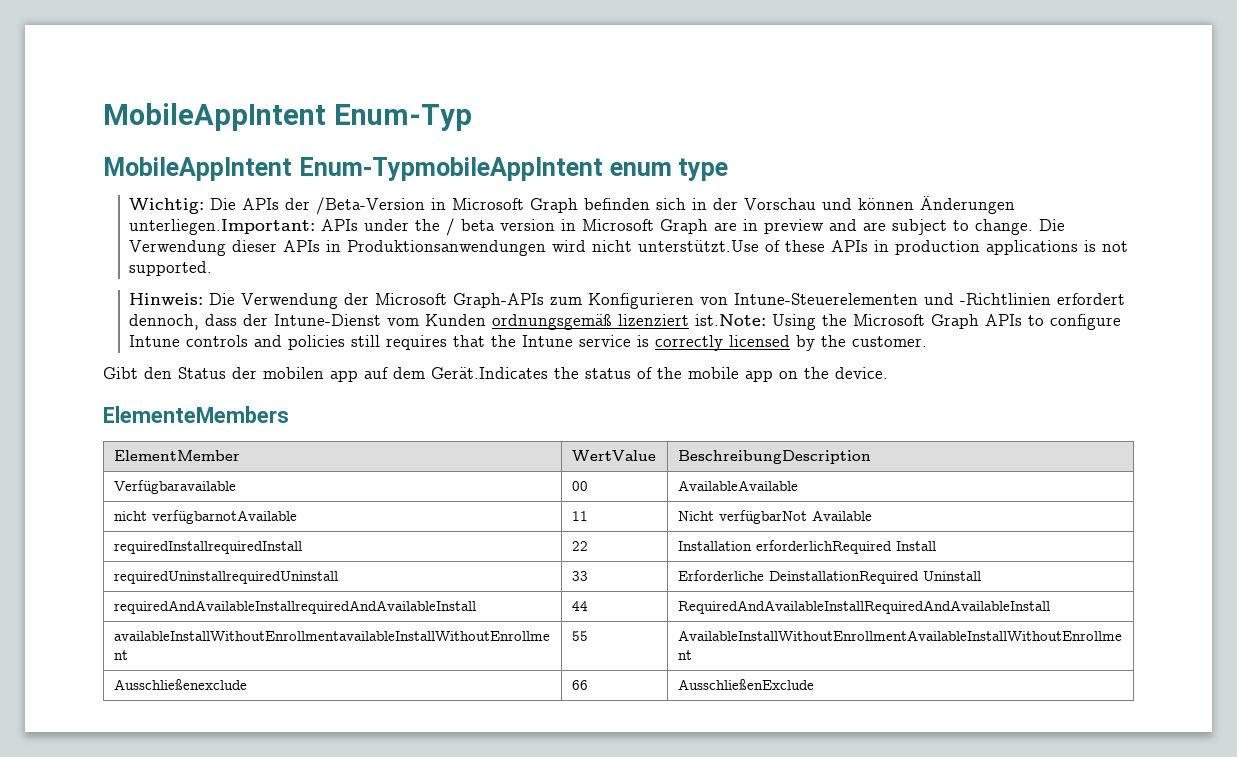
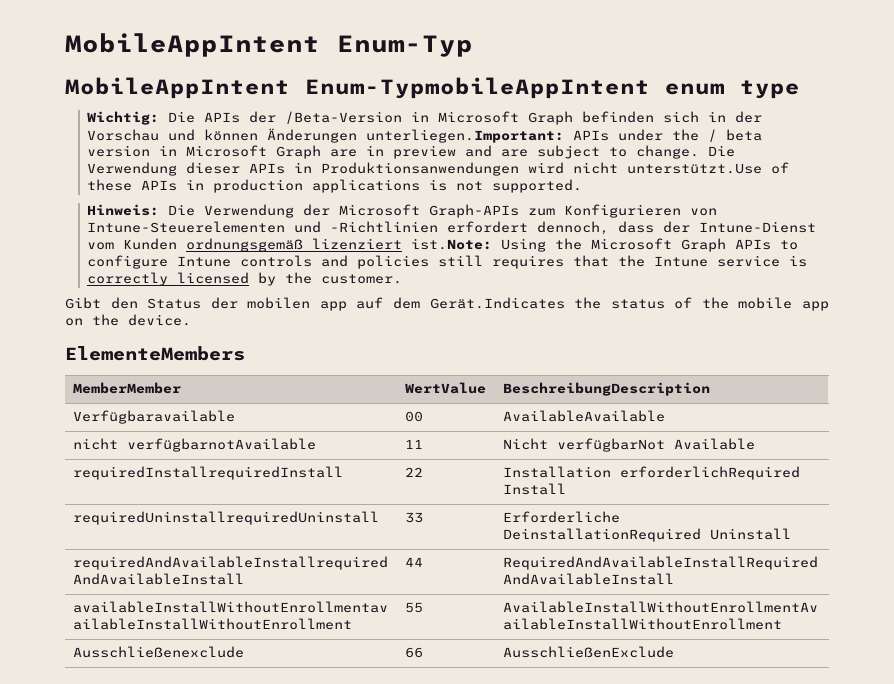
[113,450,240,461] ElementMember -> [73,382,182,394] MemberMember

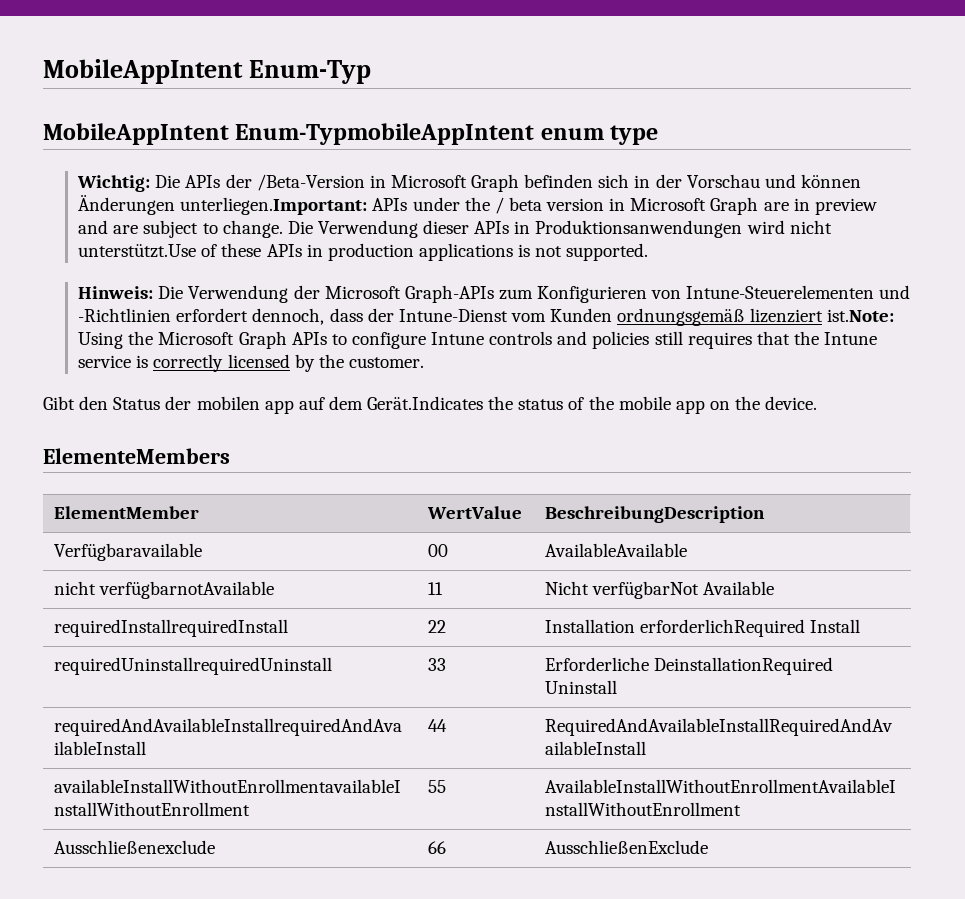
[73,382,182,394] MemberMember -> [54,506,200,519] ElementMember

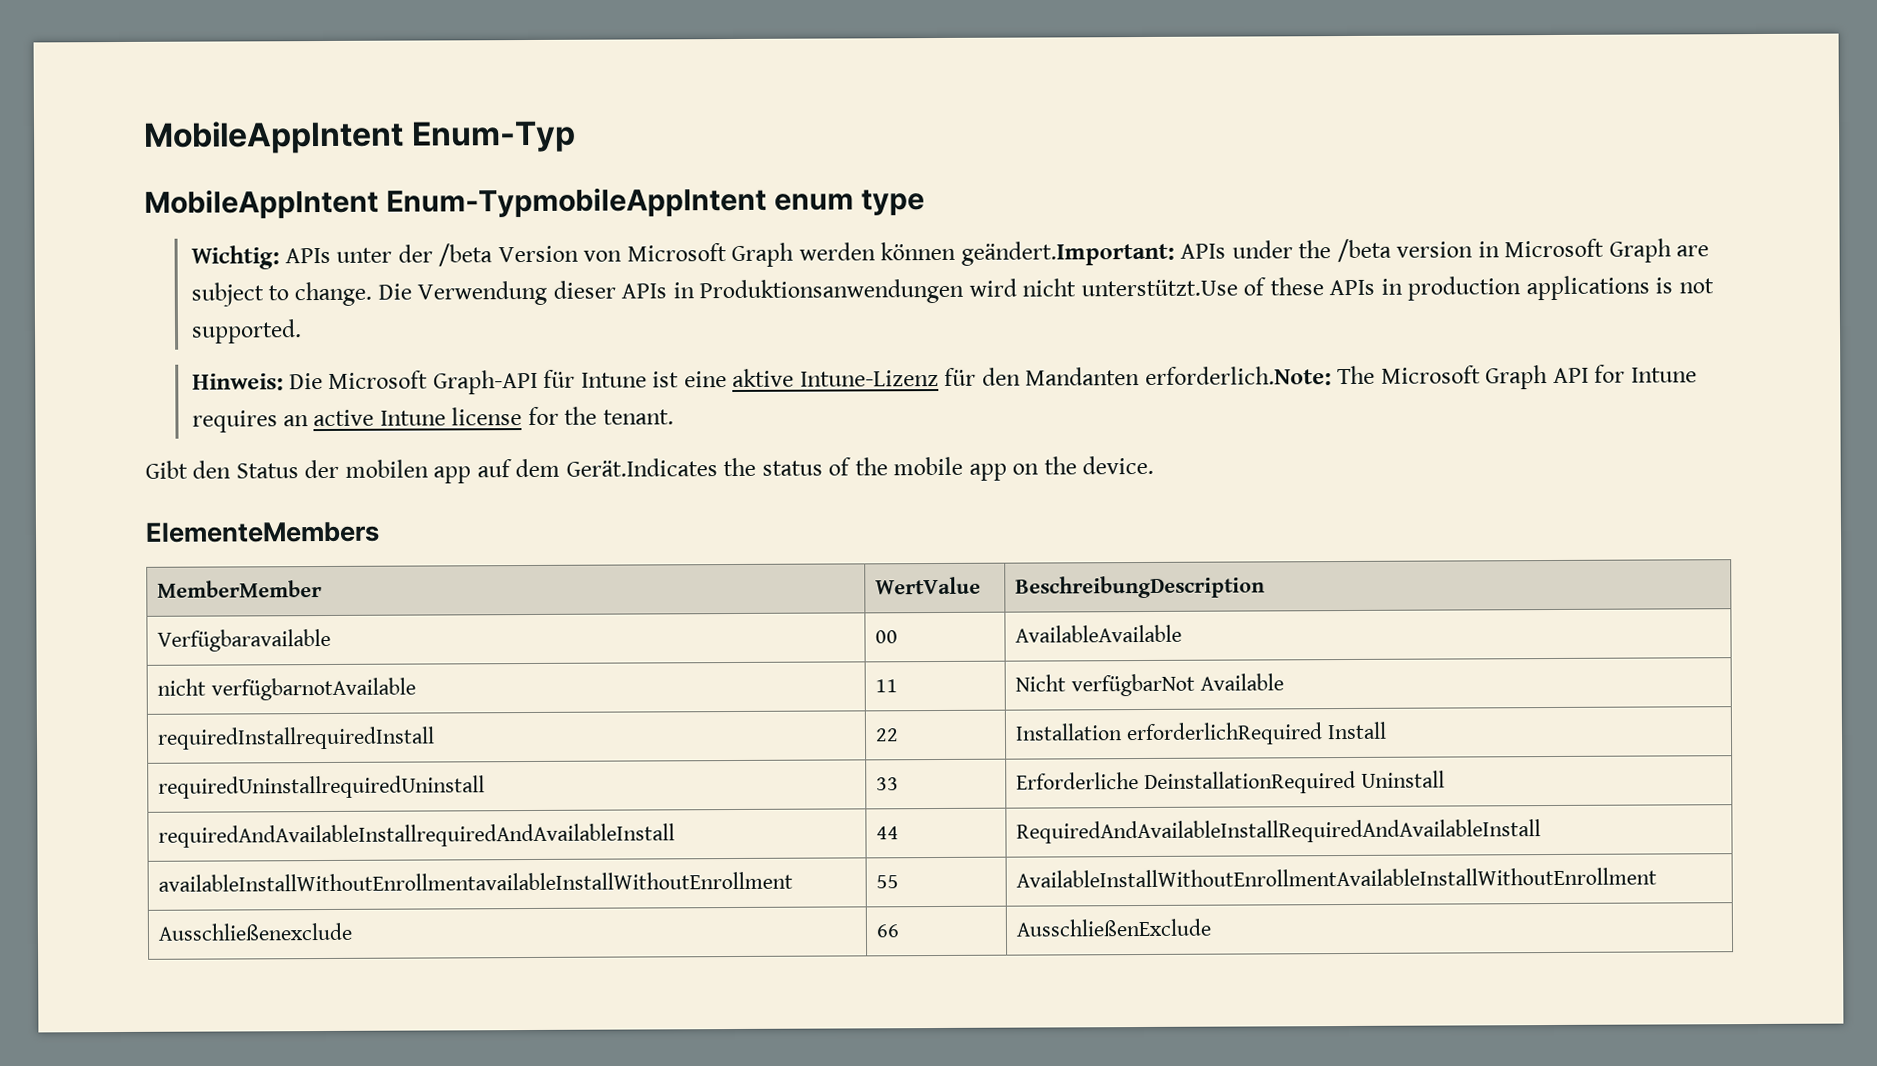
[155,174,861,192] [78,195,368,215] Die APIs der /Beta-Version in Microsoft Graph befinden sich in der Vorschau und können Änderungen unterliegen.Important: -> [285,240,1175,268] APIs unter der /beta Version von Microsoft Graph werden können geändert.Important:
[494,197,542,214] / beta -> [1336,238,1392,263] /beta
[793,198,877,215] [78,220,139,234] in preview and are -> (1710, 251) none
[188,285,911,303] [78,308,895,326] [78,331,878,349] [78,354,424,372] Verwendung der Microsoft Graph-APIs zum Konfigurieren von Intune-Steuerelementen und -Richtlinien erfordert dennoch, dass der Intune-Dienst vom Kunden ordnungsgemäß lizenziert ist.Note: Using the Microsoft Graph APIs to configure Intune controls and policies still requires that the Intune service is correctly licensed by the customer. -> [328,364,1697,395] [191,406,674,433] Microsoft Graph-API für Intune ist eine aktive Intune-Lizenz für den Mandanten erforderlich.Note: The Microsoft Graph API for Intune requires an active Intune license for the tenant.
[54,506,200,519] ElementMember -> [157,580,323,598] MemberMember

